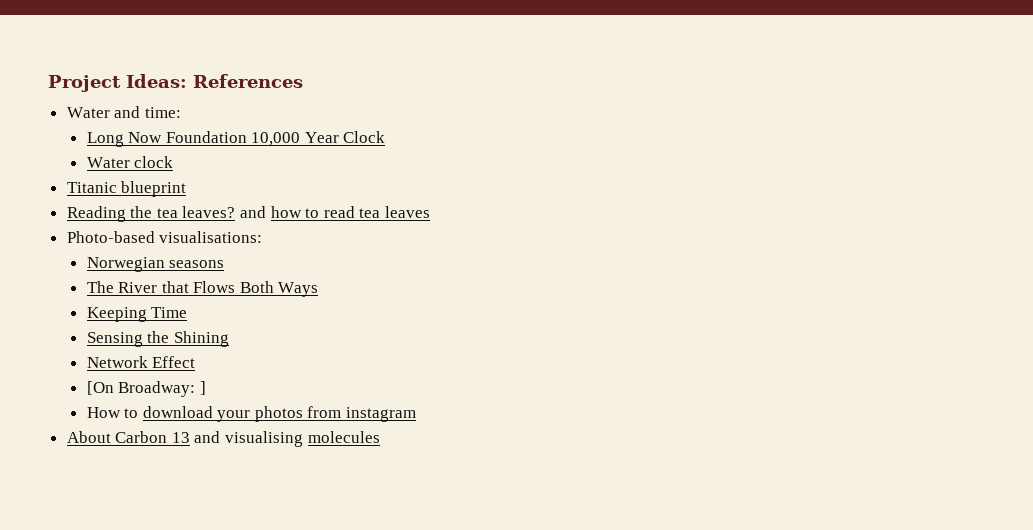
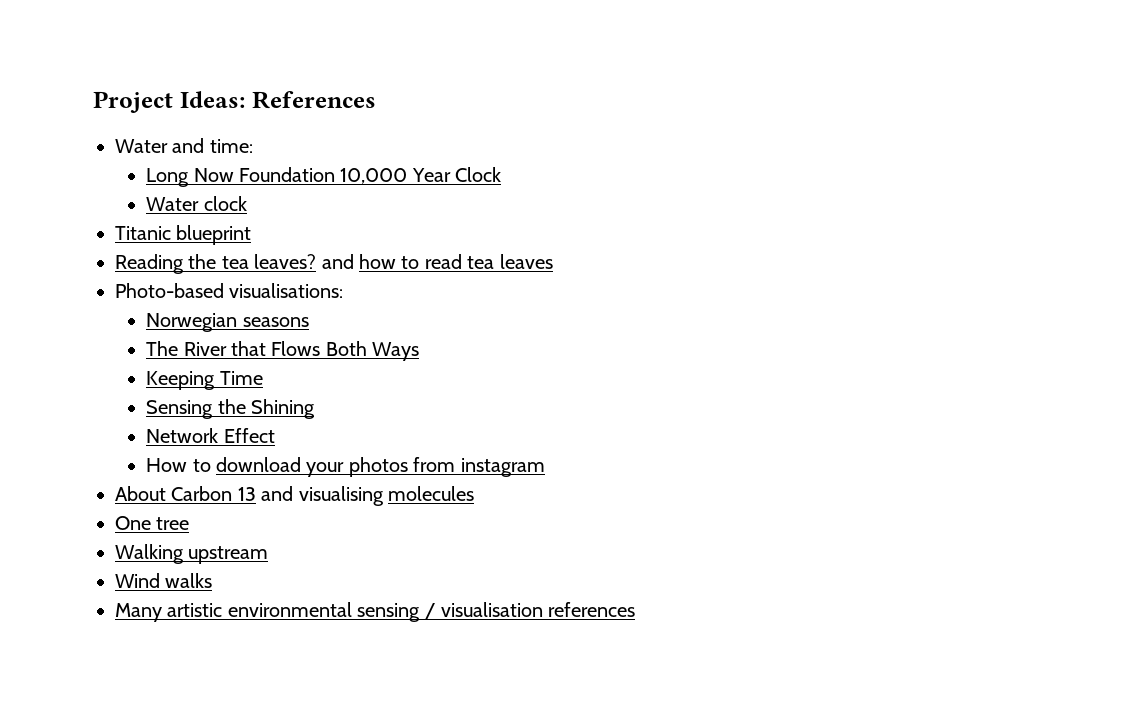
[86,381,206,397] // [On Broadway: ] -> (275, 435) none
(380, 437) none -> [115,516,190,530] [115,544,269,564] [115,573,213,588] [115,602,636,622] // One tree // Walking upstream // Wind walks // Many artistic environmental sensing / visualisation references

